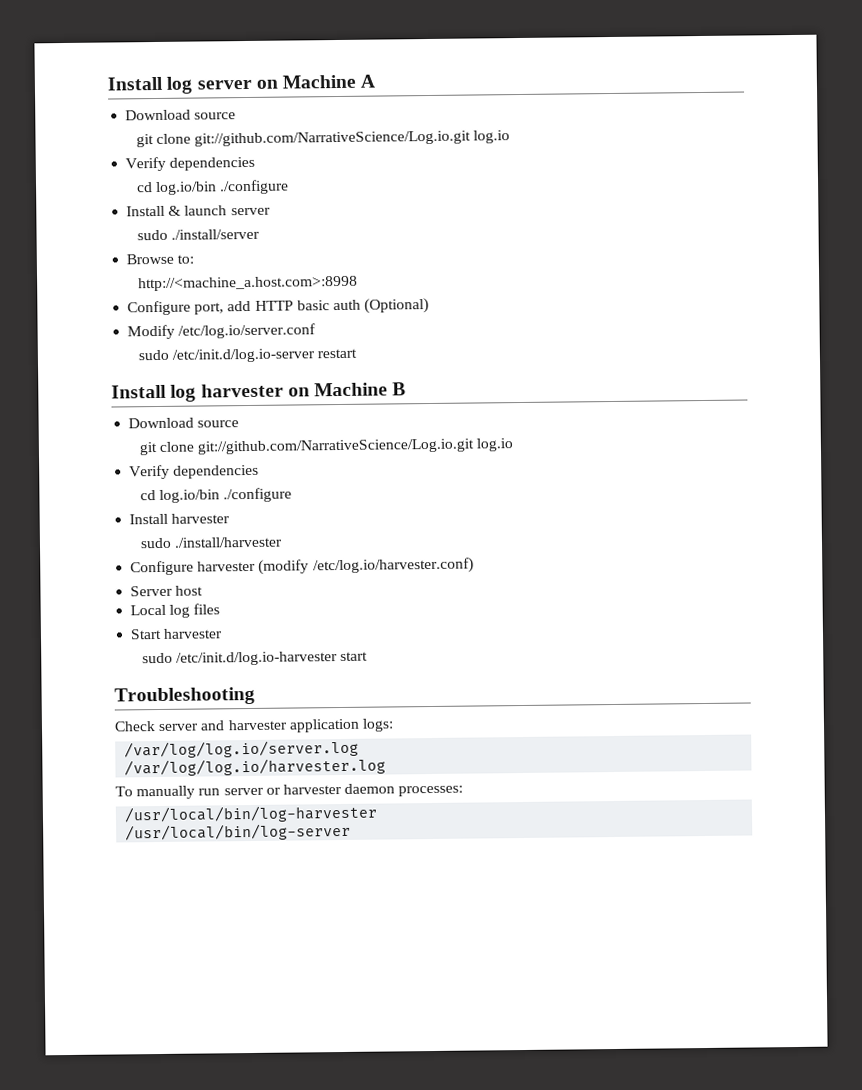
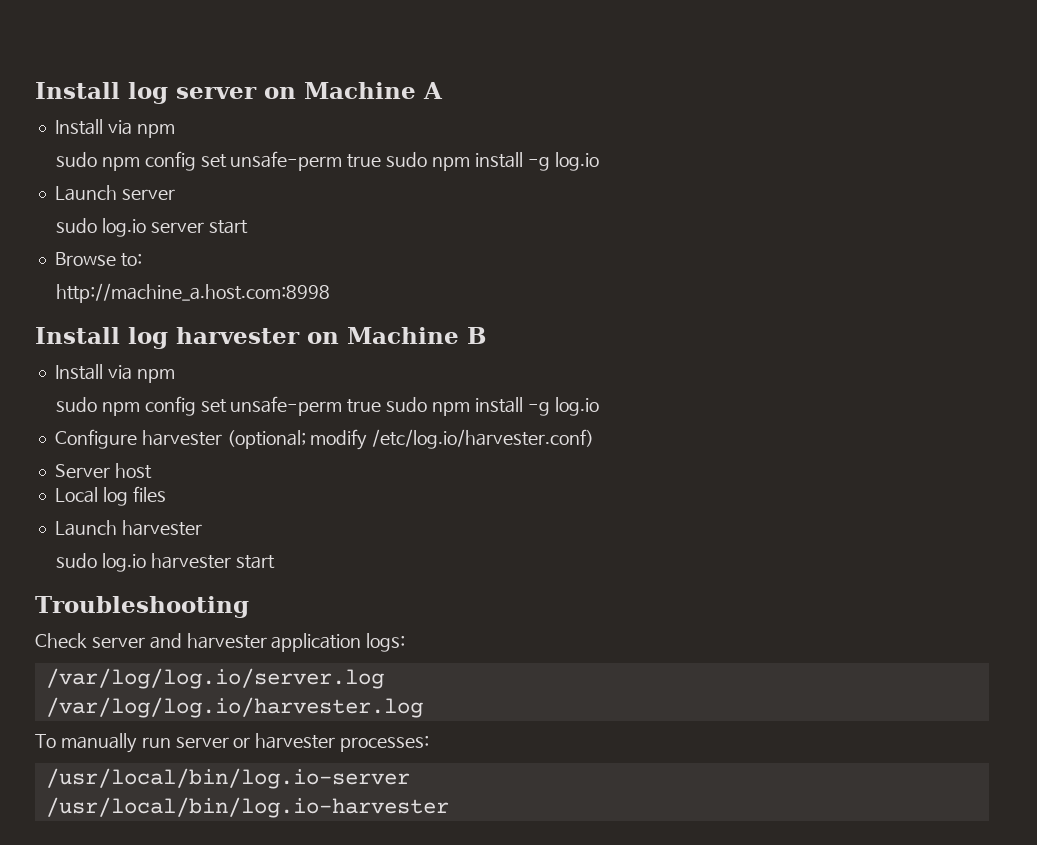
[125,109,237,121] [135,130,511,148] [125,156,256,172] [135,179,290,196] [126,205,228,217] Download source // git clone git://github.com/NarrativeScience/Log.io.git log.io // Verify dependencies // cd log.io/bin ./configure // Install & launch -> [54,119,175,138] [55,151,599,171] [54,185,117,201] Install via npm // sudo npm config set unsafe-perm true sudo npm install -g log.io // Launch
[171,228,261,240] ./install/server -> [101,218,248,237] log.io server start
[137,275,358,292] [127,298,430,316] [127,323,317,340] [137,348,358,363] http://<machine_a.host.com>:8998 // Configure port, add HTTP basic auth (Optional) // Modify /etc/log.io/server.conf // sudo /etc/init.d/log.io-server restart -> [55,283,330,303] http://machine_a.host.com:8998
[128,417,240,429] [138,438,514,456] [129,464,260,480] [139,487,293,503] [129,513,231,525] [139,536,284,549] // Download source // git clone git://github.com/NarrativeScience/Log.io.git log.io // Verify dependencies // cd log.io/bin ./configure // Install harvester // sudo ./install/harvester -> [54,364,175,383] [55,396,599,416] // Install via npm // sudo npm config set unsafe-perm true sudo npm install -g log.io
[258,559,310,575] (modify -> [226,429,368,450] (optional; modify
[130,628,224,640] [141,651,339,666] Start harvester // sudo /etc/init.d/log.io-harvester -> [54,520,202,536] [55,553,231,572] Launch harvester // sudo log.io harvester
[344,783,396,794] daemon -> (336, 741) none
[124,804,379,824] [125,822,352,842] /usr/local/bin/log-harvester // /usr/local/bin/log-server -> [45,768,410,789] [45,797,449,818] /usr/local/bin/log.io-server // /usr/local/bin/log.io-harvester

